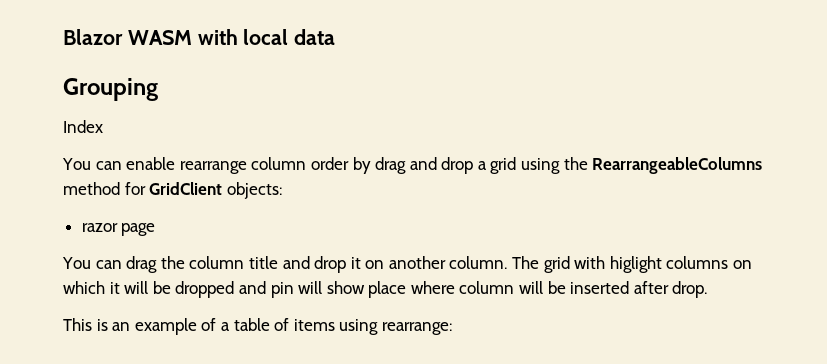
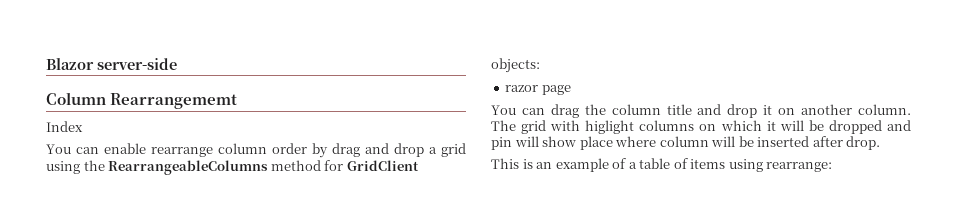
[127,29,336,45] [63,78,158,101] WASM with local data // Grouping -> [97,58,177,70] [46,92,238,109] server-side // Column Rearrangememt

